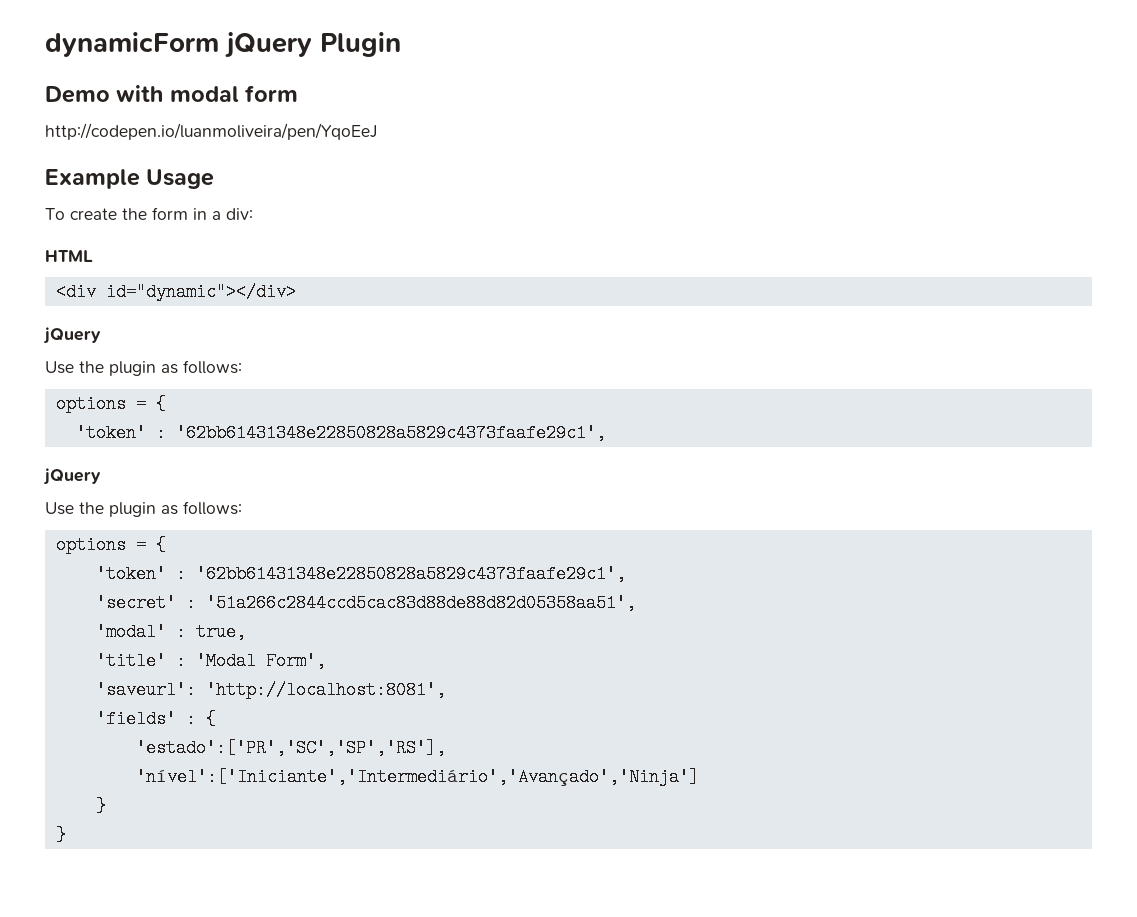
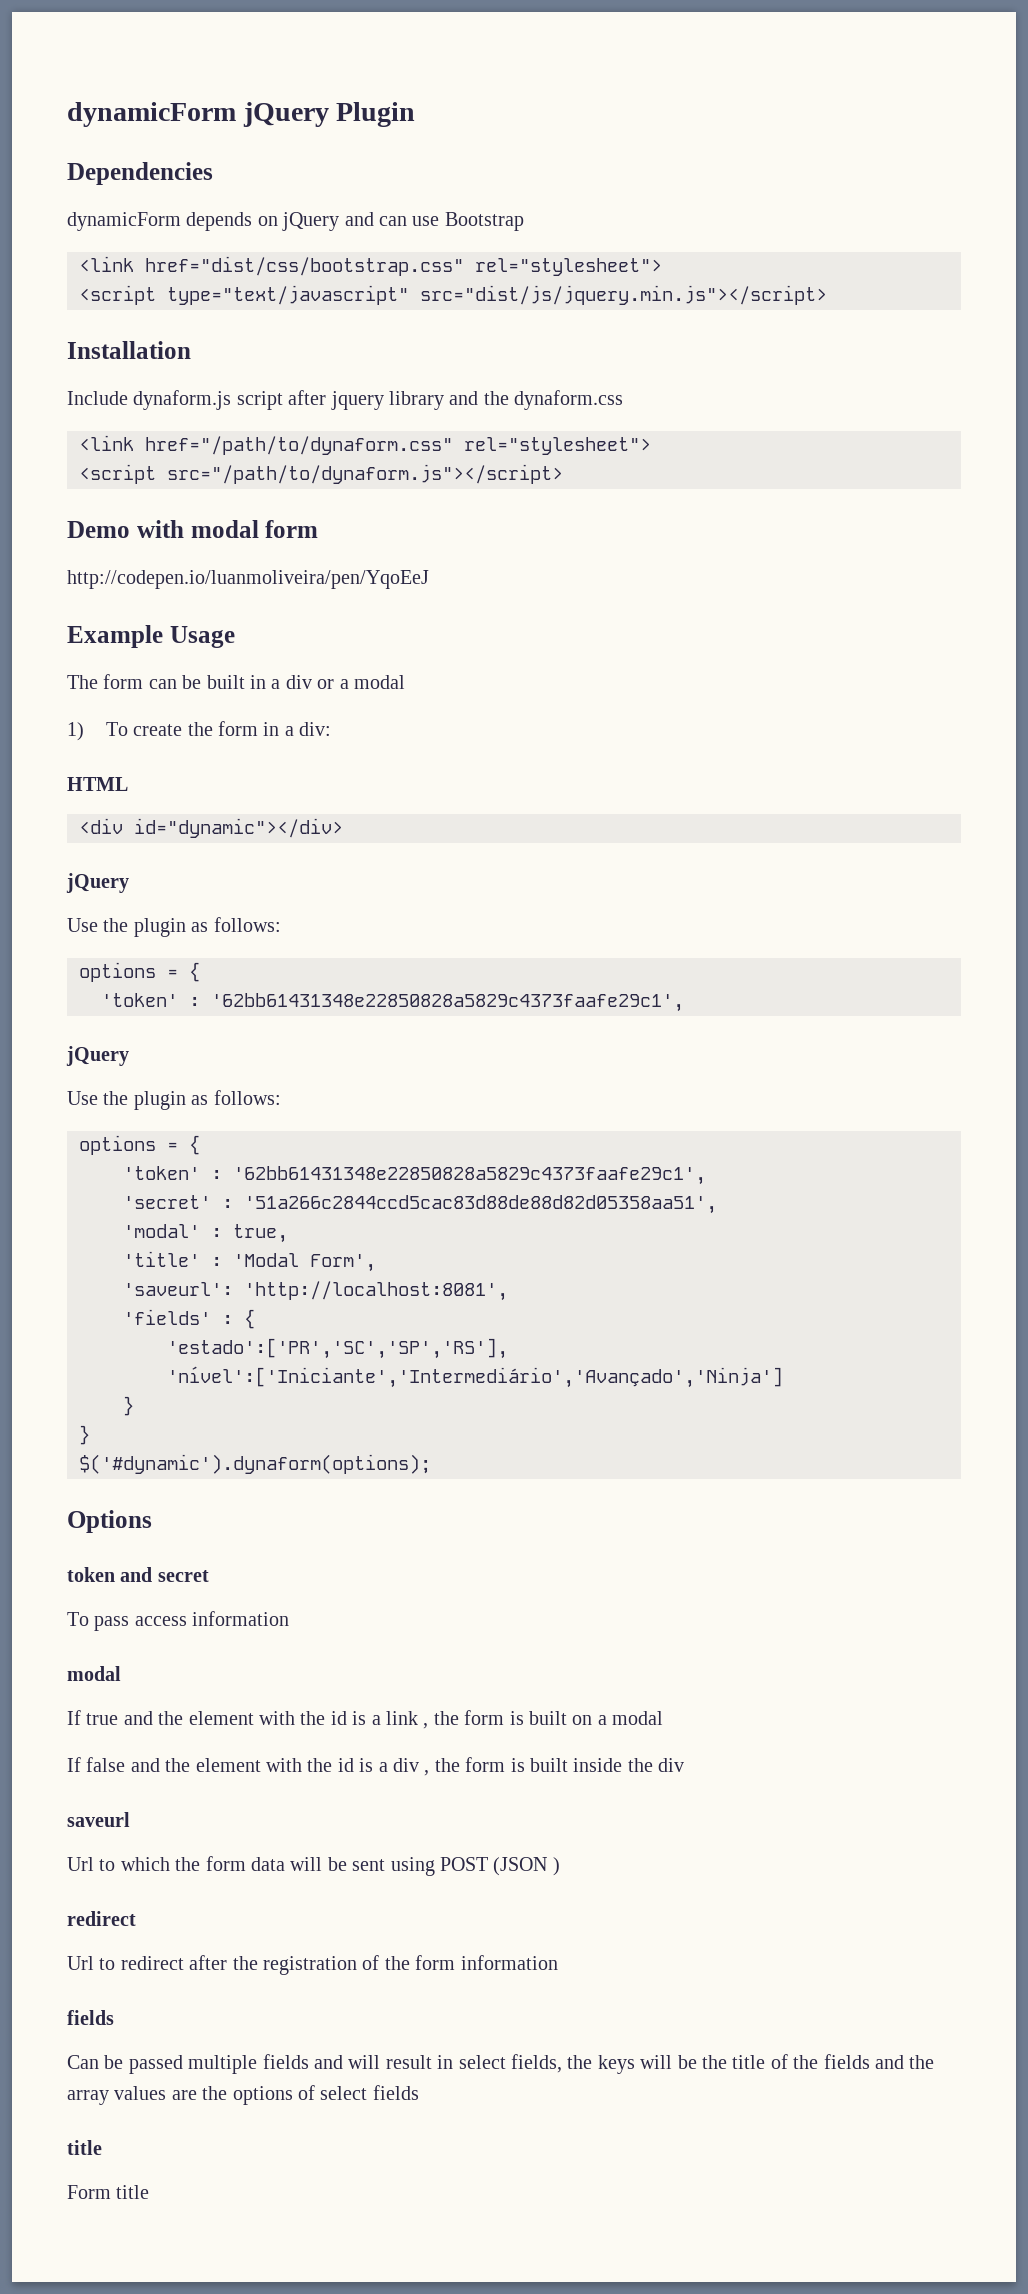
(401, 44) none -> [67,162,213,185] [67,212,524,231] [79,256,662,276] [79,285,827,305] [67,341,191,359] [67,390,624,410] [79,435,651,455] [79,464,563,484] // Dependencies // dynamicForm depends on jQuery and can use Bootstrap // <link href="dist/css/bootstrap.css" rel="stylesheet"> // <script type="text/javascript" src="dist/js/jquery.min.js"></script> // Installation // Include dynaform.js script after jquery library and the dynaform.css // <link href="/path/to/dynaform.css" rel="stylesheet"> // <script src="/path/to/dynaform.js"></script>
(215, 179) none -> [67,674,405,689] [67,722,84,741] The form can be built in a div or a modal // 1)
(66, 835) none -> [79,1454,431,1474] [67,1510,152,1533] [67,1567,209,1582] [67,1611,290,1631] [67,1666,121,1681] [67,1710,664,1729] [67,1757,685,1776] [67,1812,130,1827] [67,1856,560,1876] [67,1911,136,1926] [67,1955,558,1975] [67,2010,114,2025] [67,2054,935,2074] [67,2085,419,2105] [67,2140,102,2155] [67,2185,150,2199] // $('#dynamic').dynaform(options); // Options // token and secret // To pass access information // modal // If true and the element with the id is a link , the form is built on a modal // If false and the element with the id is a div , the form is built inside the div // saveurl // Url to which the form data will be sent using POST (JSON ) // redirect // Url to redirect after the registration of the form information // fields // Can be passed multiple fields and will result in select fields, the keys will be the title of the fields and the array values are the options of select fields // title // Form title

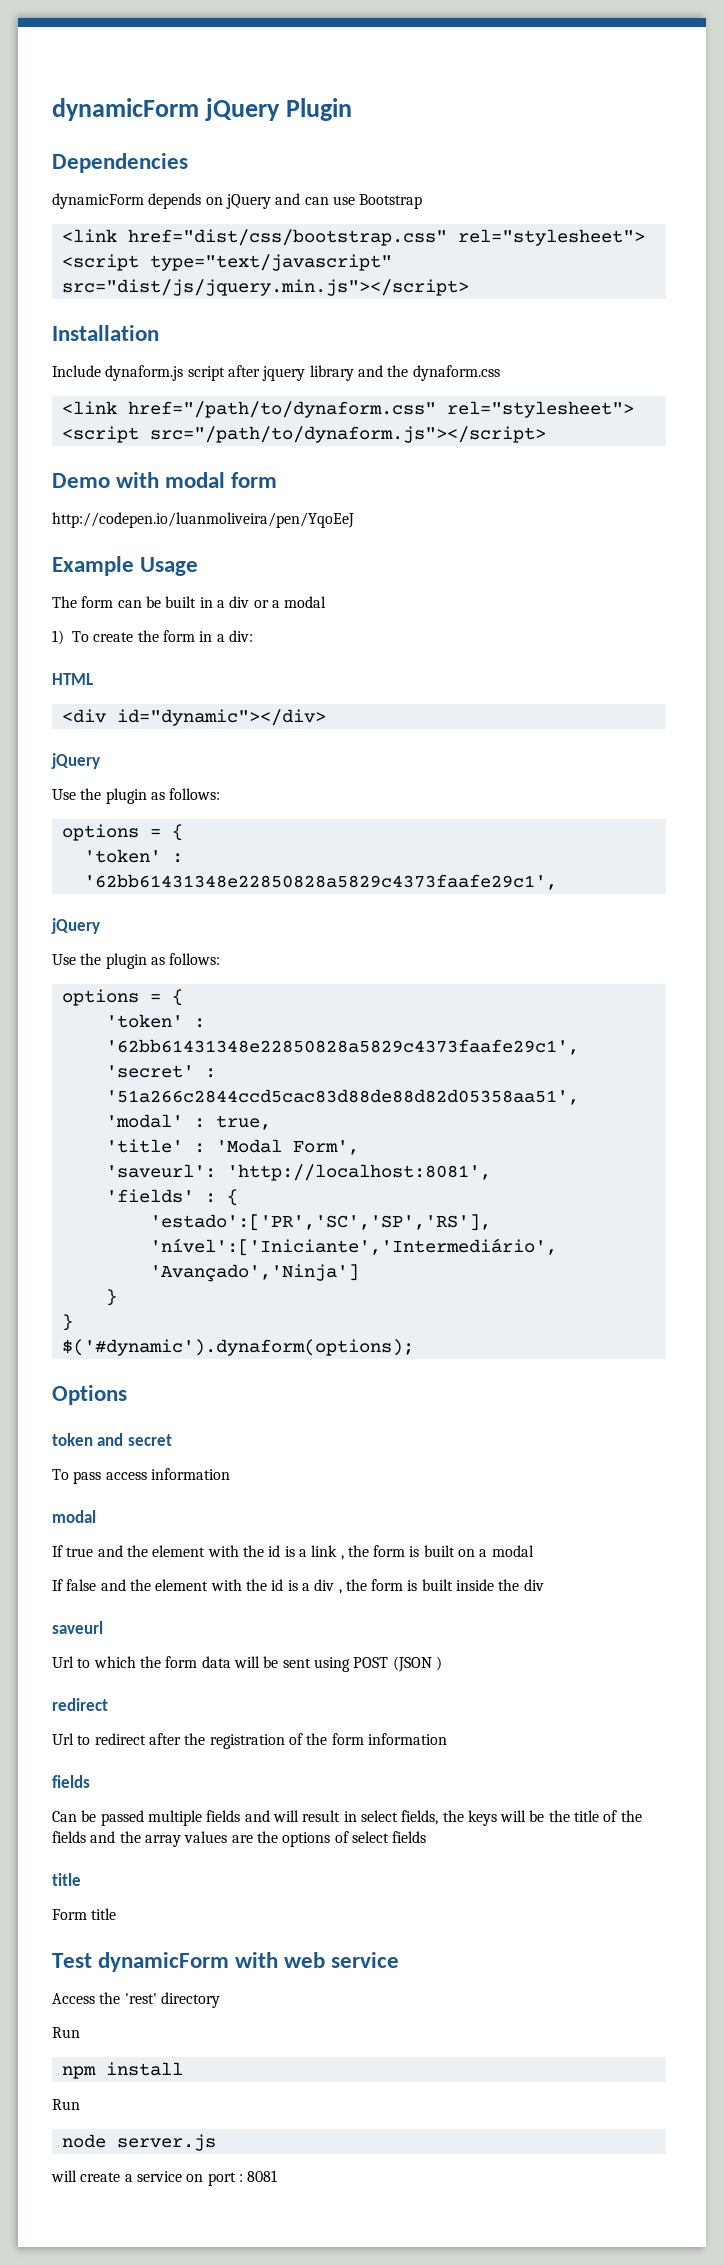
(150, 2192) none -> [52,1952,400,1972] [52,1992,220,2008] [52,2027,80,2038] [61,2062,183,2079] [52,2099,80,2110] [61,2134,216,2151] [51,2170,278,2186] // Test dynamicForm with web service // Access the 'rest' directory // Run // npm install // Run // node server.js // will create a service on port : 8081

